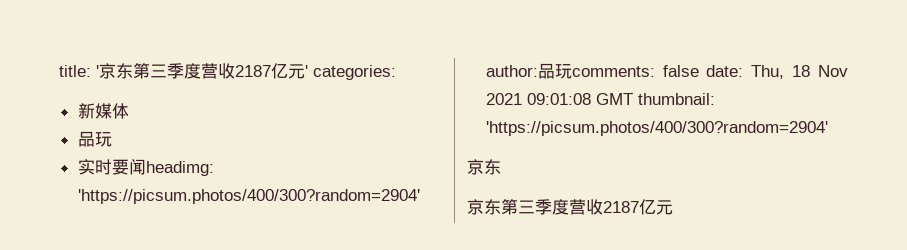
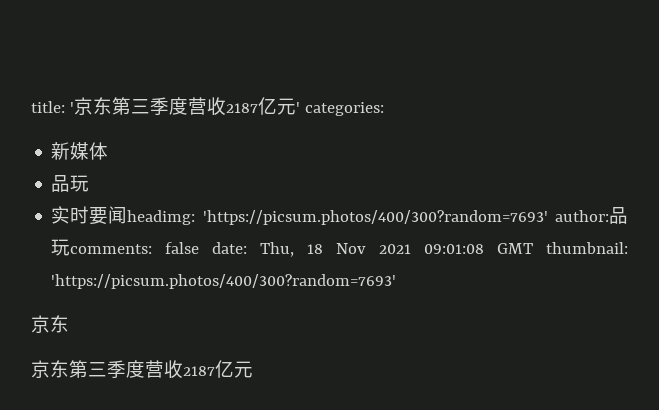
[77,189,420,204] 'https://picsum.photos/400/300?random=2904' -> [202,210,548,225] 'https://picsum.photos/400/300?random=7693'
[485,121,828,136] 'https://picsum.photos/400/300?random=2904' -> [51,274,397,289] 'https://picsum.photos/400/300?random=7693'

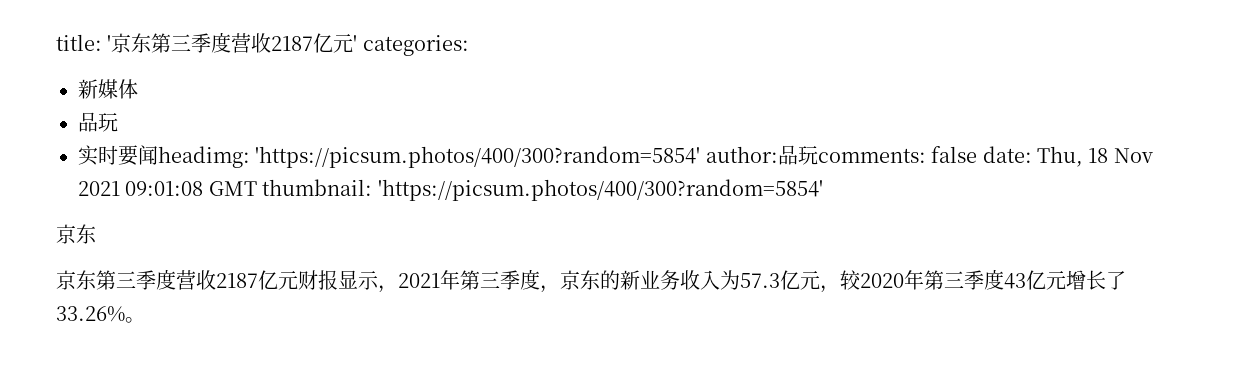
[202,210,548,225] 'https://picsum.photos/400/300?random=7693' -> [255,146,701,168] 'https://picsum.photos/400/300?random=5854'
[51,274,397,289] 'https://picsum.photos/400/300?random=7693' -> [377,179,823,201] 'https://picsum.photos/400/300?random=5854'
(253, 369) none -> [298,269,1126,293] [56,306,145,323] 财报显示，2021年第三季度，京东的新业务收入为57.3亿元，较2020年第三季度43亿元增长了33.26%。

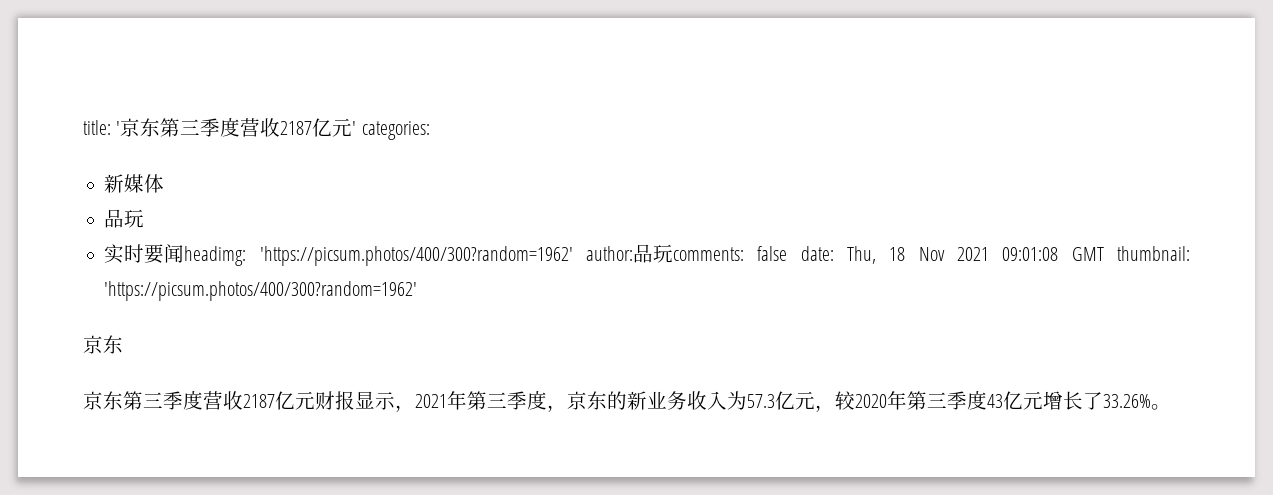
[255,146,701,168] 'https://picsum.photos/400/300?random=5854' -> [259,246,573,266] 'https://picsum.photos/400/300?random=1962'
[377,179,823,201] 'https://picsum.photos/400/300?random=5854' -> [104,281,418,301] 'https://picsum.photos/400/300?random=1962'

